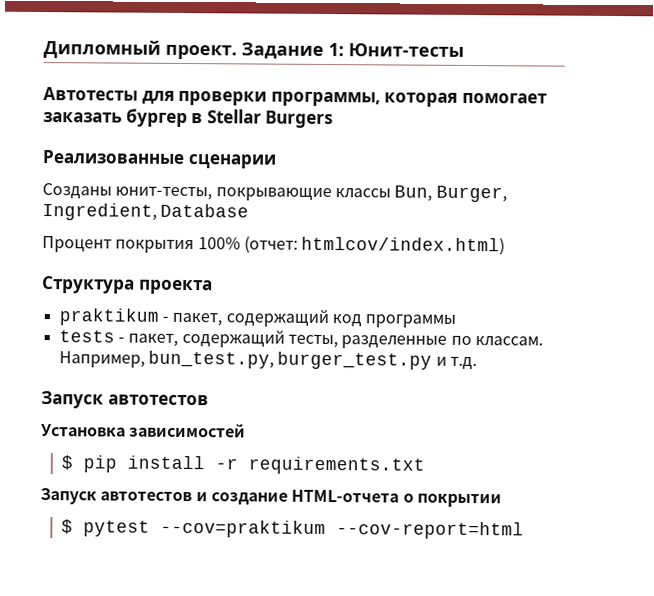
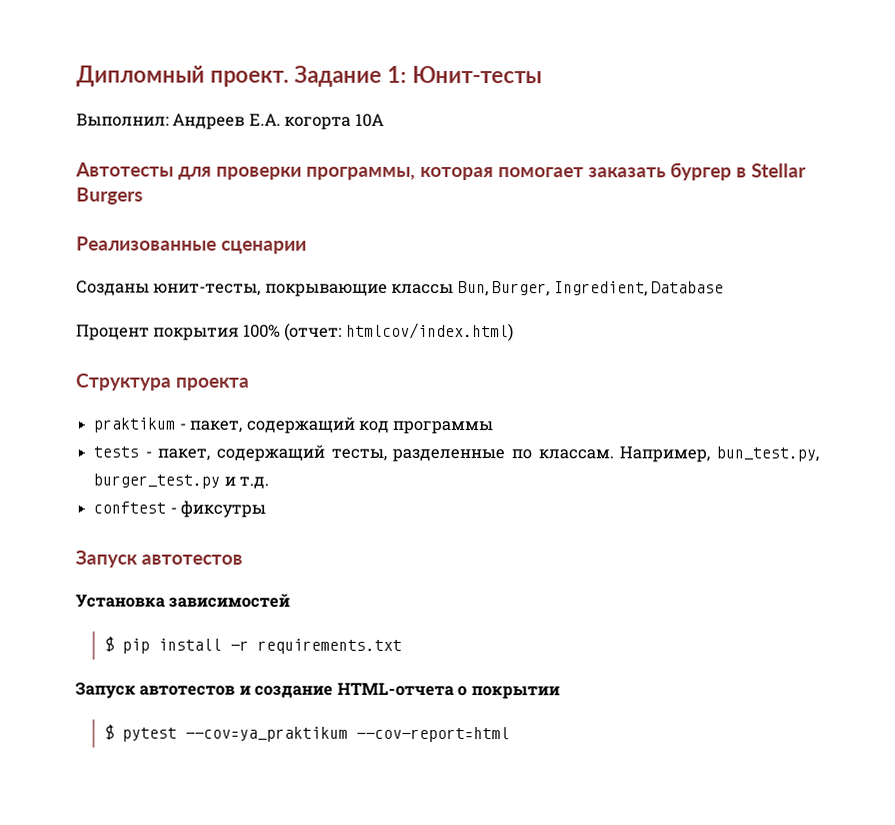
(464, 50) none -> [76,113,384,130] // Выполнил: Андреев Е.А. когорта 10А
(477, 363) none -> [93,500,267,518] // conftest - фиксутры
[160,519,327,539] --cov=praktikum -> [184,726,348,742] --cov=ya_praktikum

